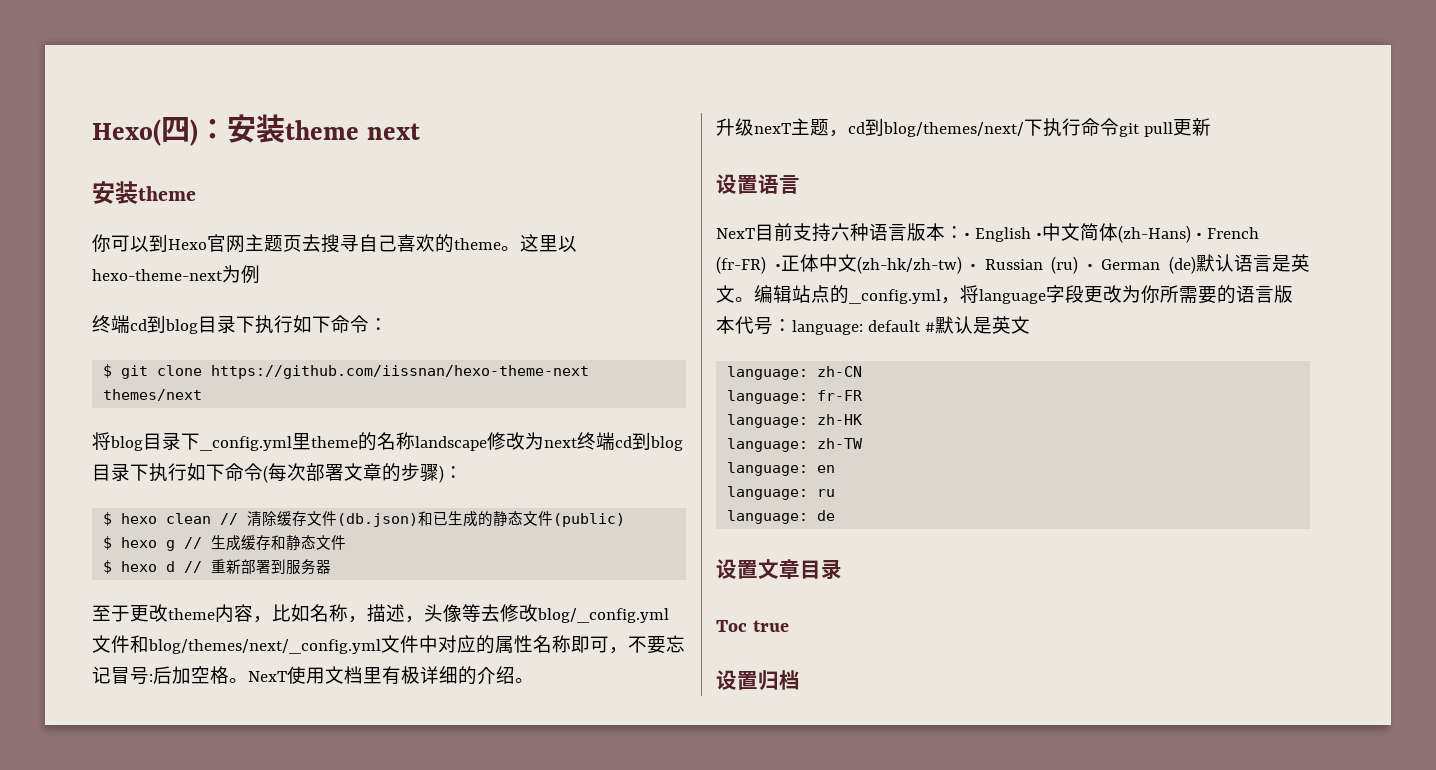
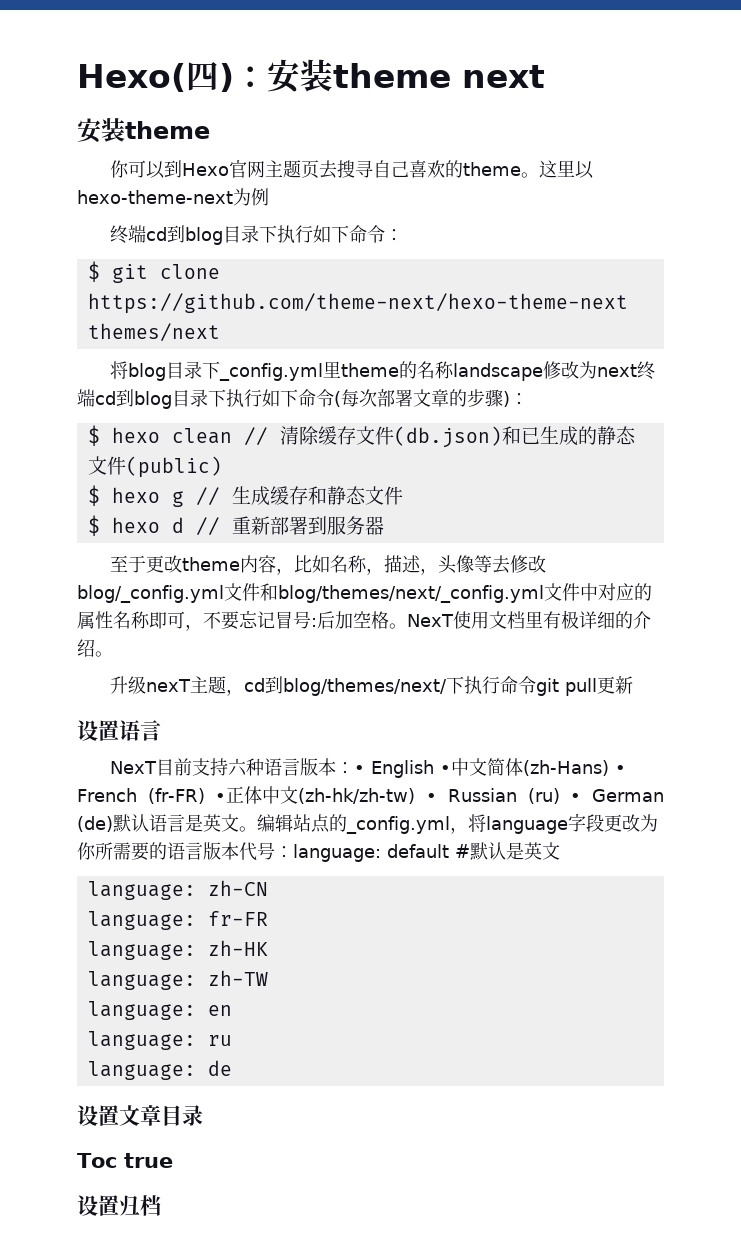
[211,365,590,379] https://github.com/iissnan/hexo-theme-next -> [87,293,628,314] https://github.com/theme-next/hexo-theme-next

